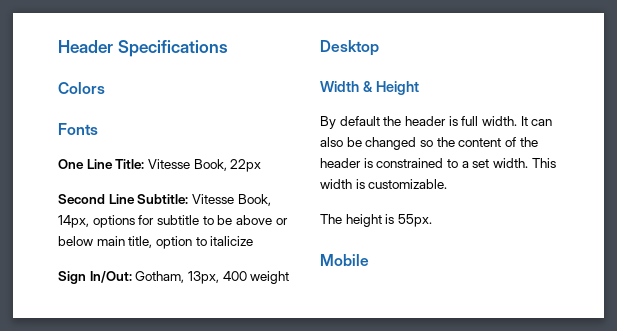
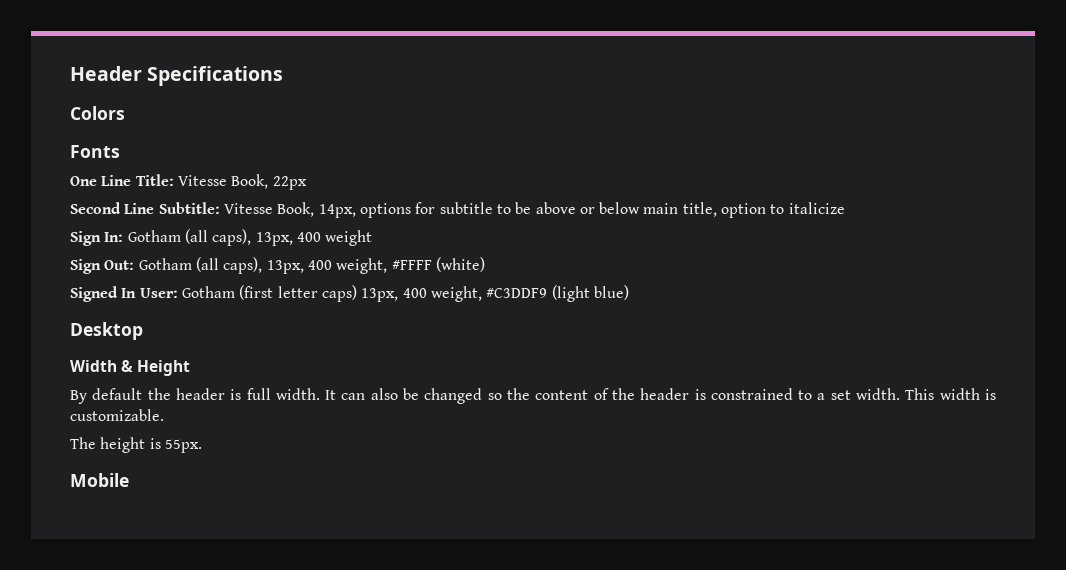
[89,271,185,283] In/Out: Gotham, -> [104,229,252,246] In: Gotham (all caps),
(290, 277) none -> [70,257,485,274] [70,285,629,302] // Sign Out: Gotham (all caps), 13px, 400 weight, #FFFF (white) // Signed In User: Gotham (first letter caps) 13px, 400 weight, #C3DDF9 (light blue)

